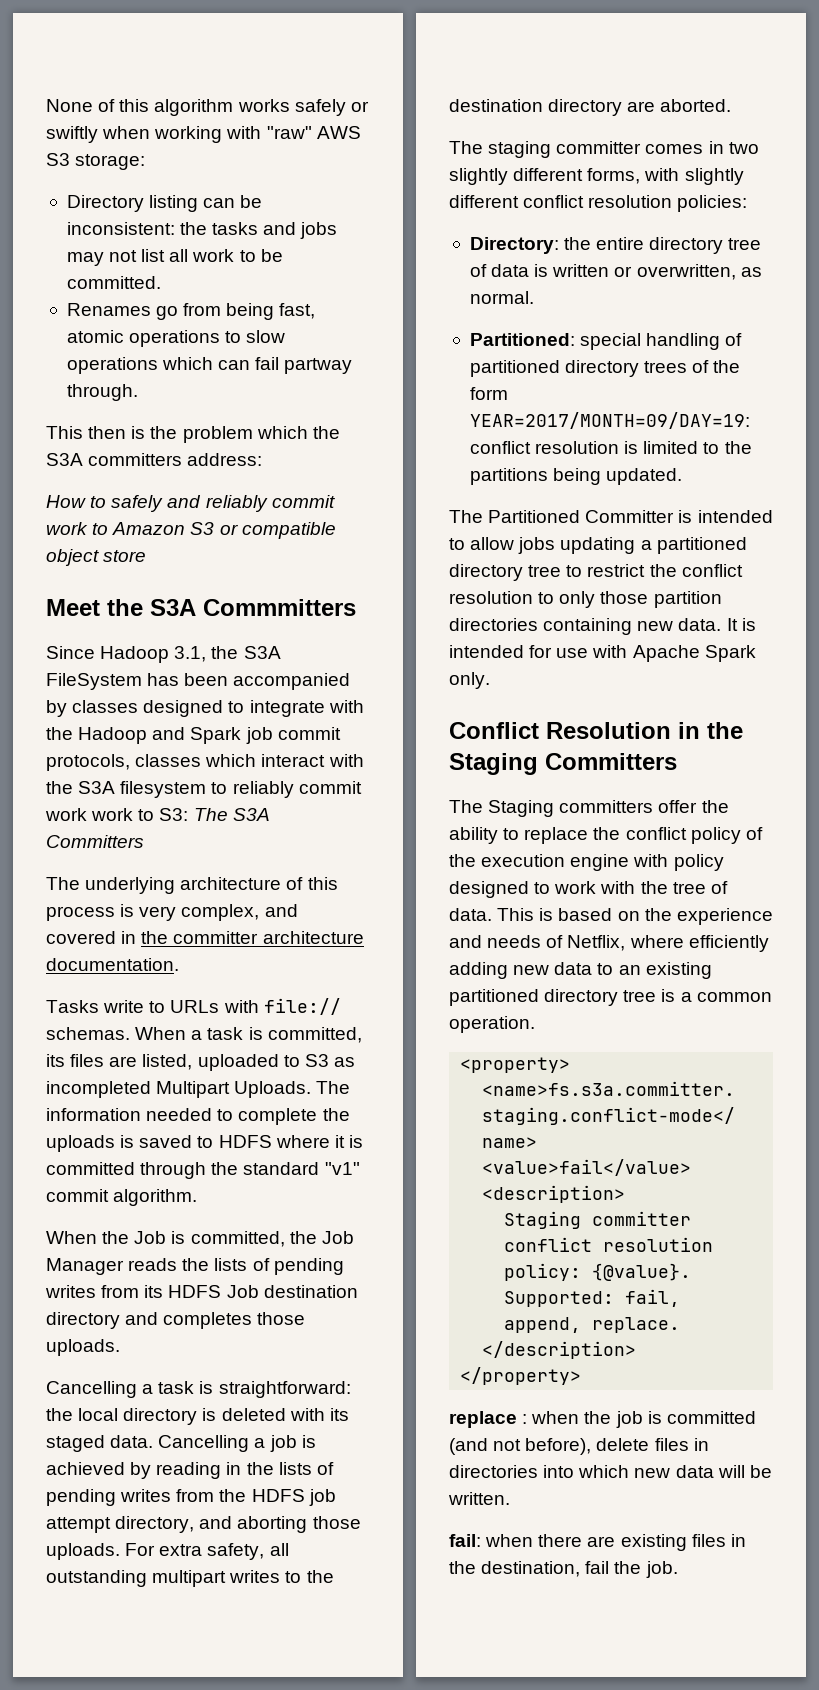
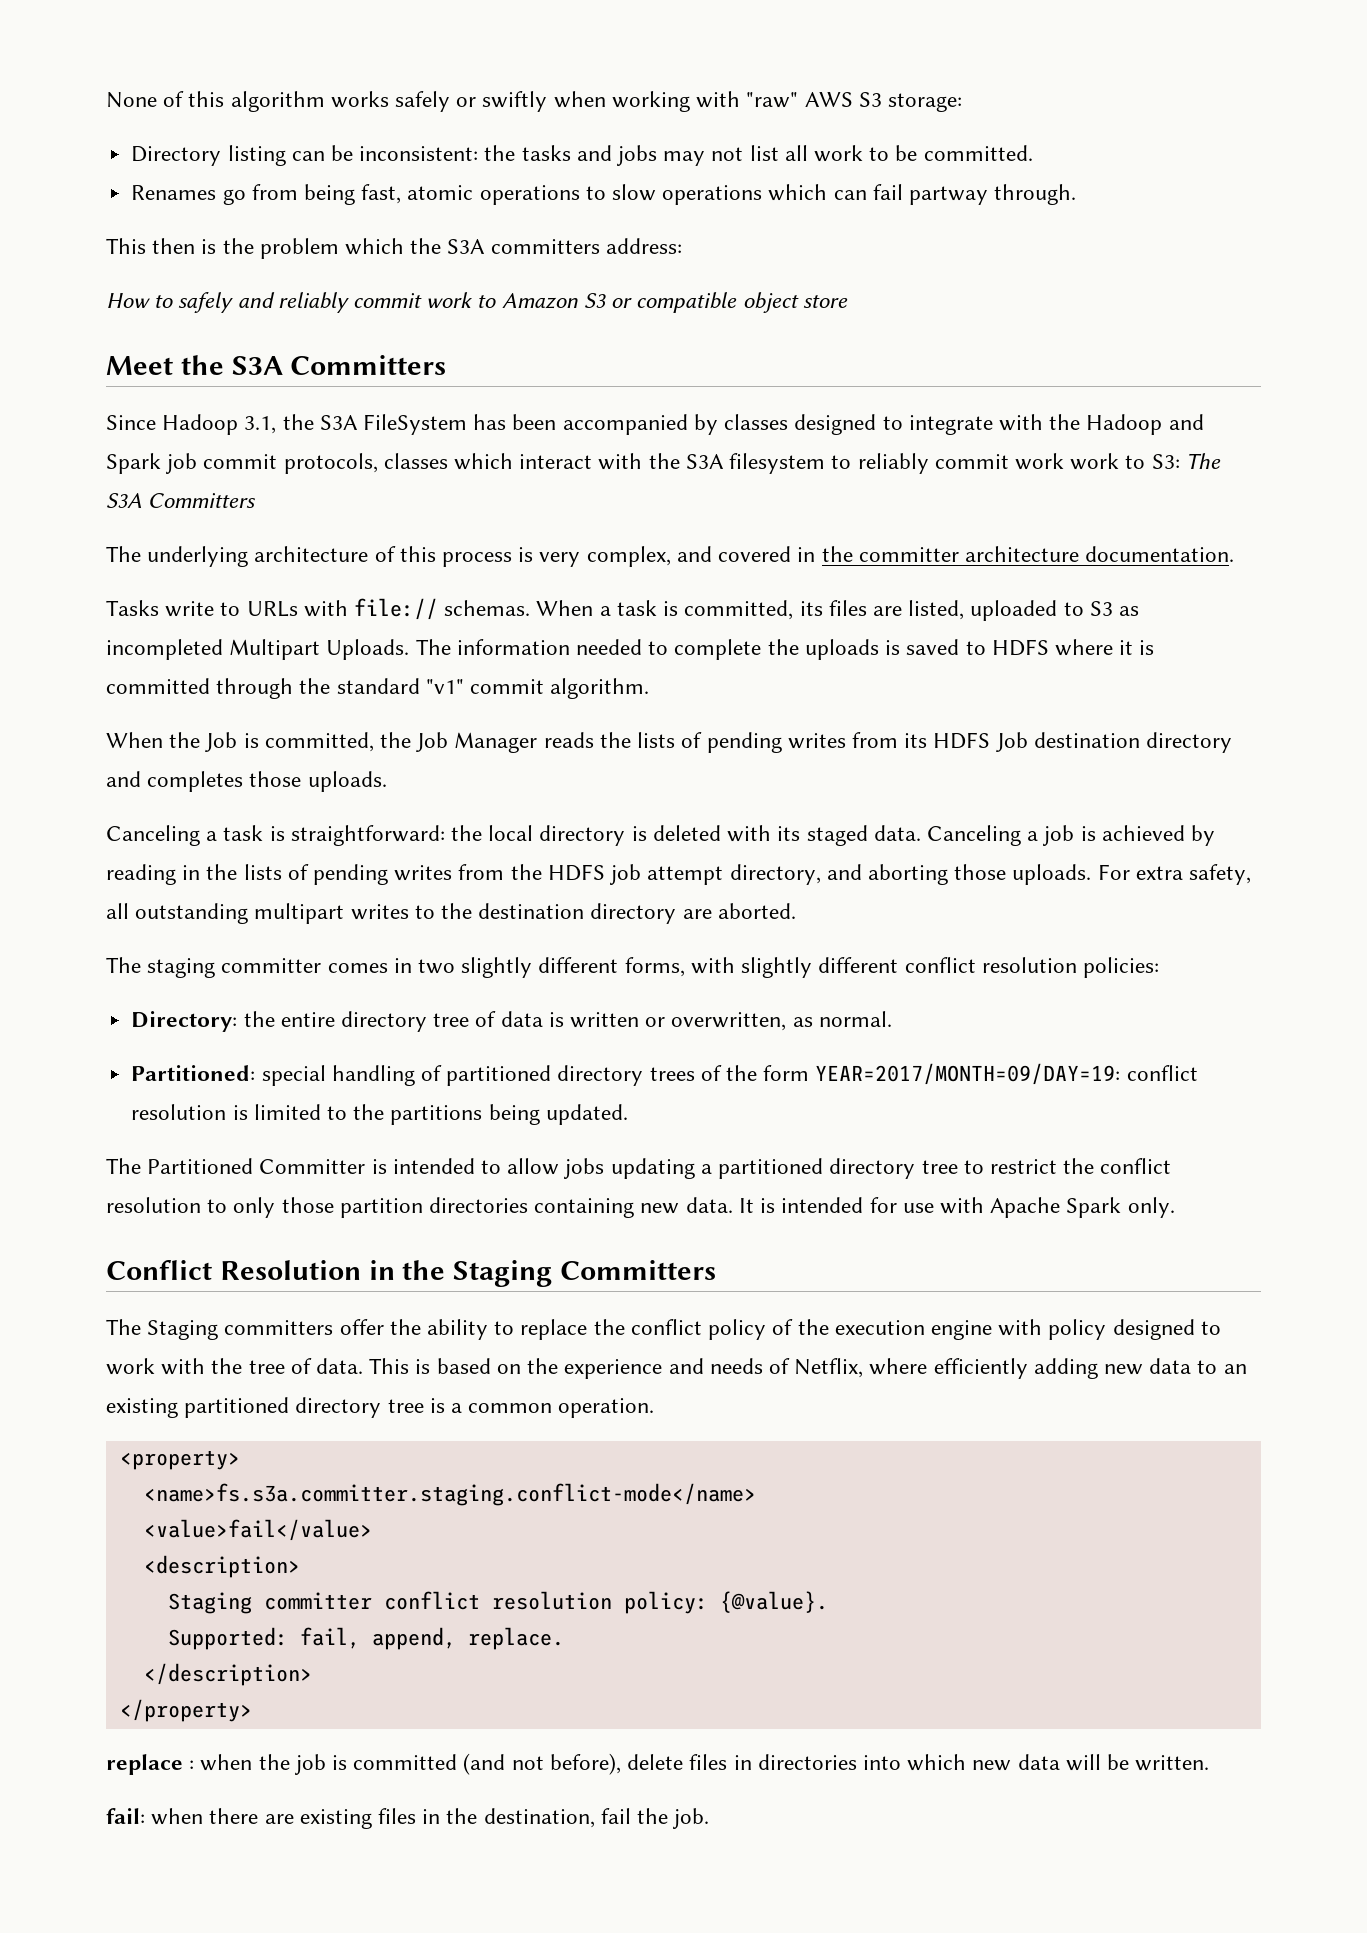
[203,599,356,616] Commmitters -> [290,355,447,375] Committers
[46,1381,137,1398] Cancelling -> [106,825,200,846] Canceling
[158,1435,250,1452] Cancelling -> [926,825,1021,846] Canceling

